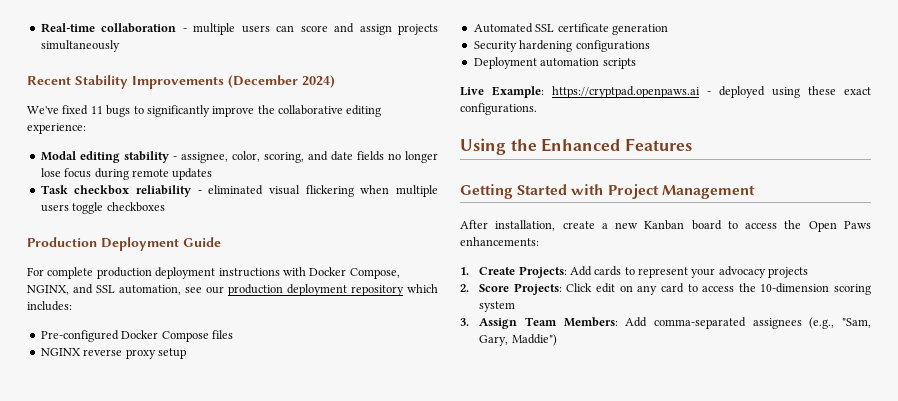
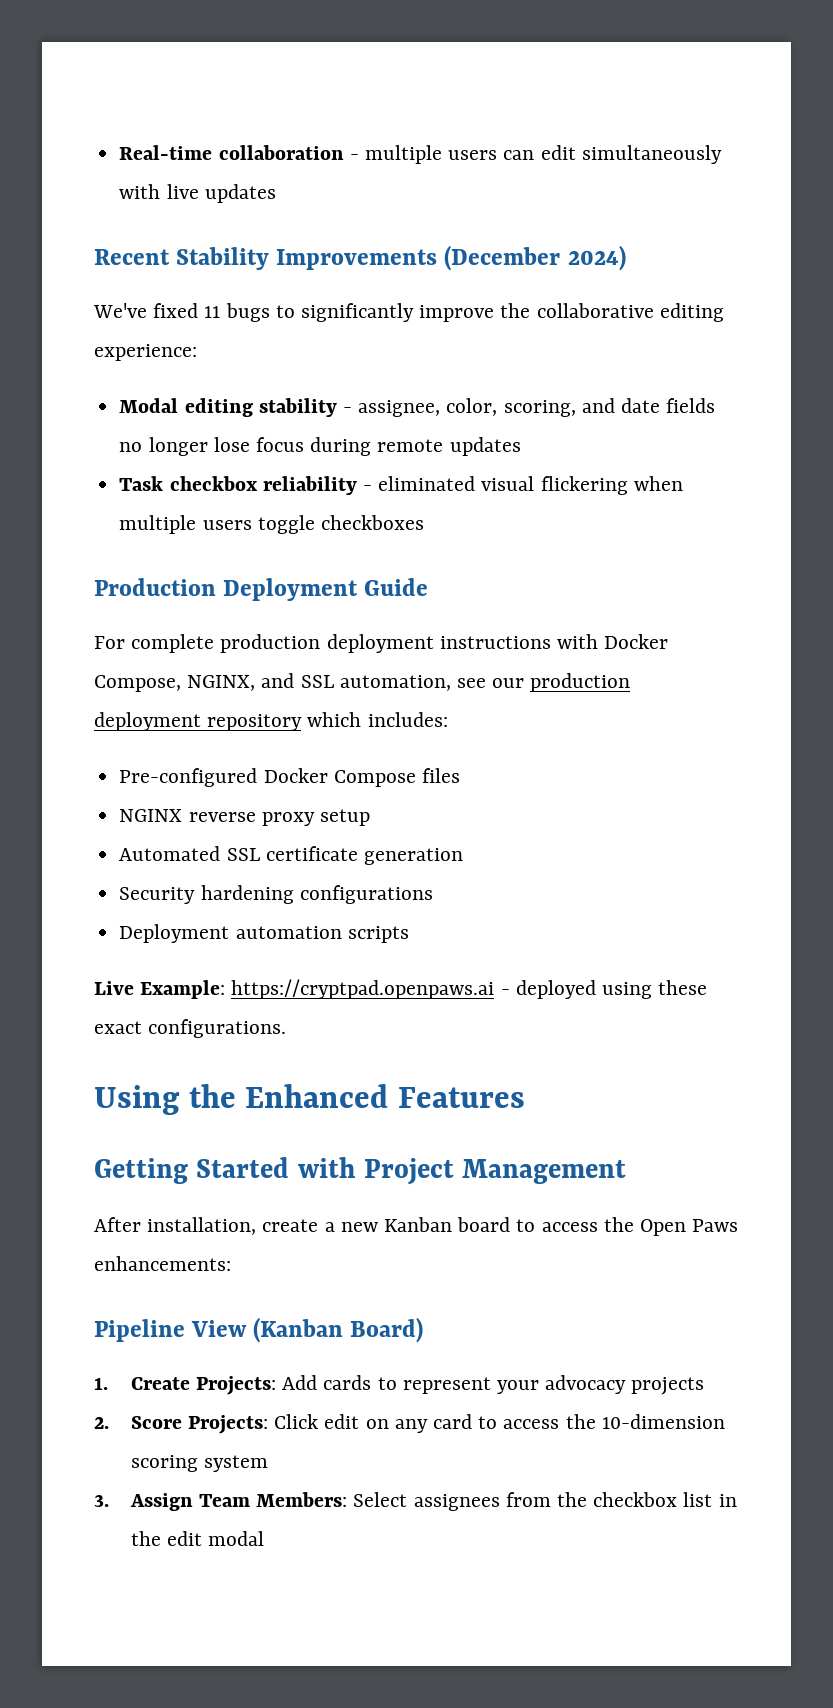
[300,23,439,35] [40,40,120,52] score and assign projects simultaneously -> [540,145,722,164] [119,184,276,203] edit simultaneously with live updates
(539, 241) none -> [94,1317,424,1343] // Pipeline View (Kanban Board)
[625,317,871,329] [479,334,557,346] Add comma-separated assignees (e.g., "Sam, Gary, Maddie") -> [353,1492,737,1511] [130,1531,265,1546] Select assignees from the checkbox list in the edit modal

